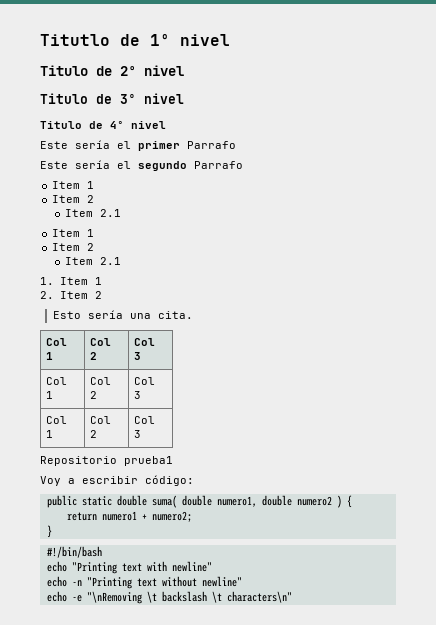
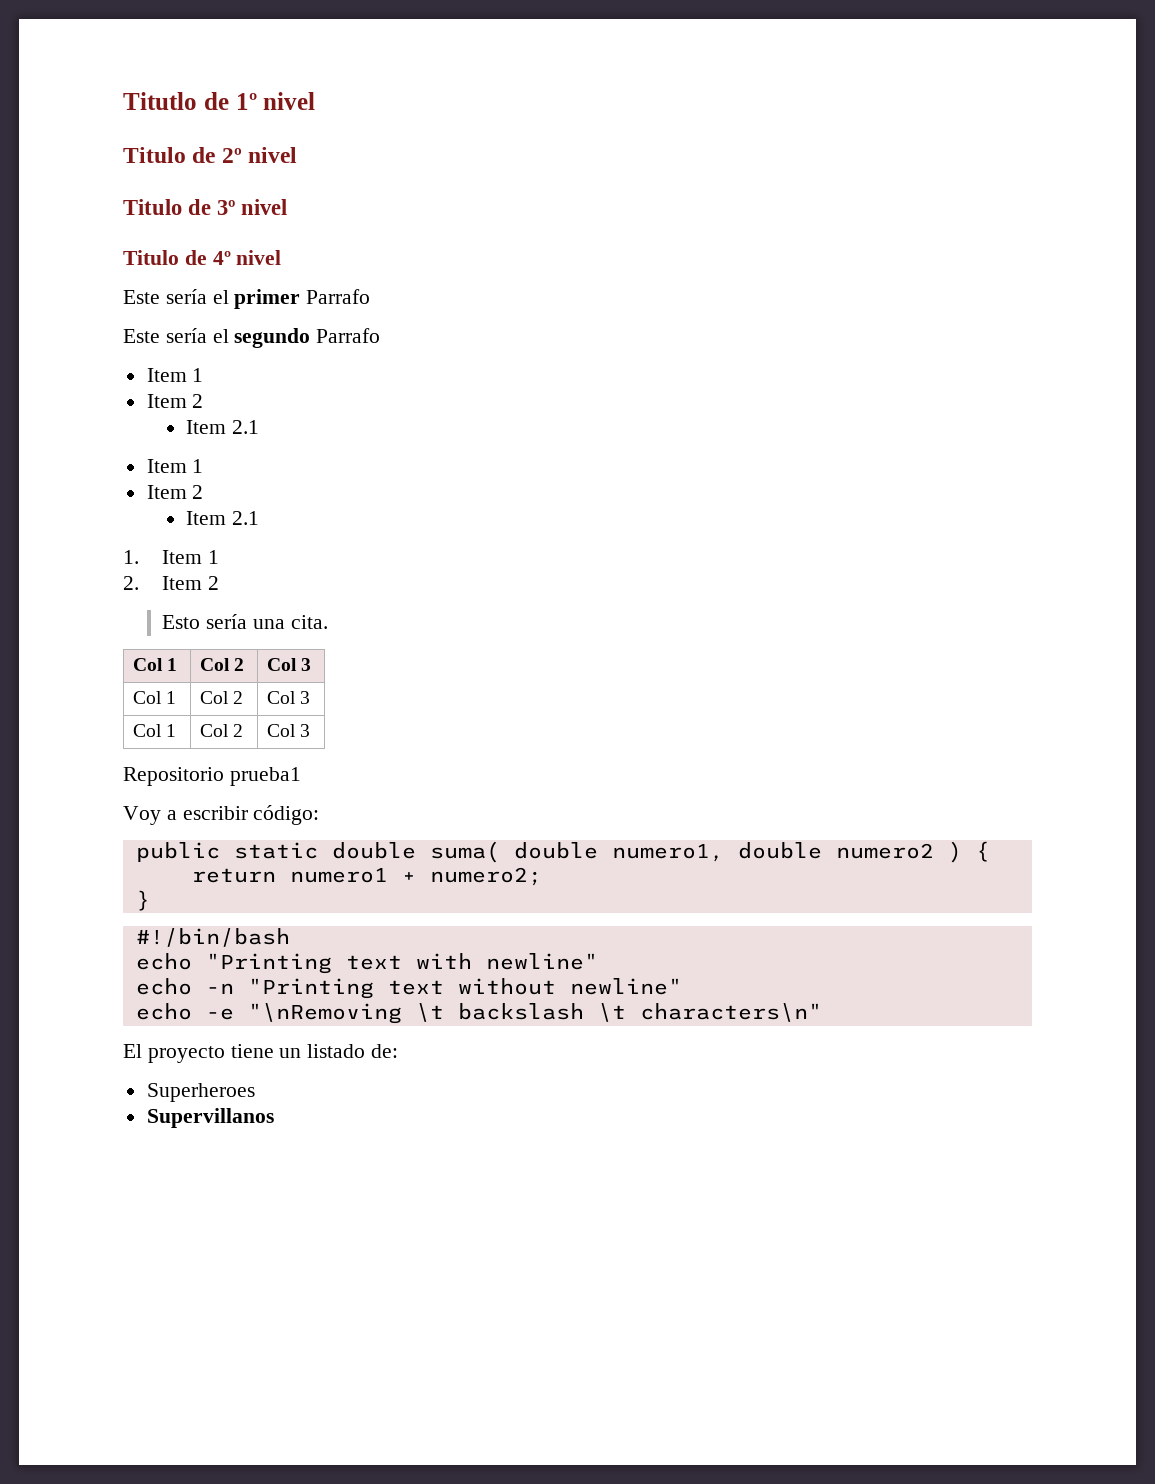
(292, 597) none -> [123,1044,399,1063] [146,1083,255,1102] [146,1108,274,1128] // El proyecto tiene un listado de: // Superheroes // Supervillanos

